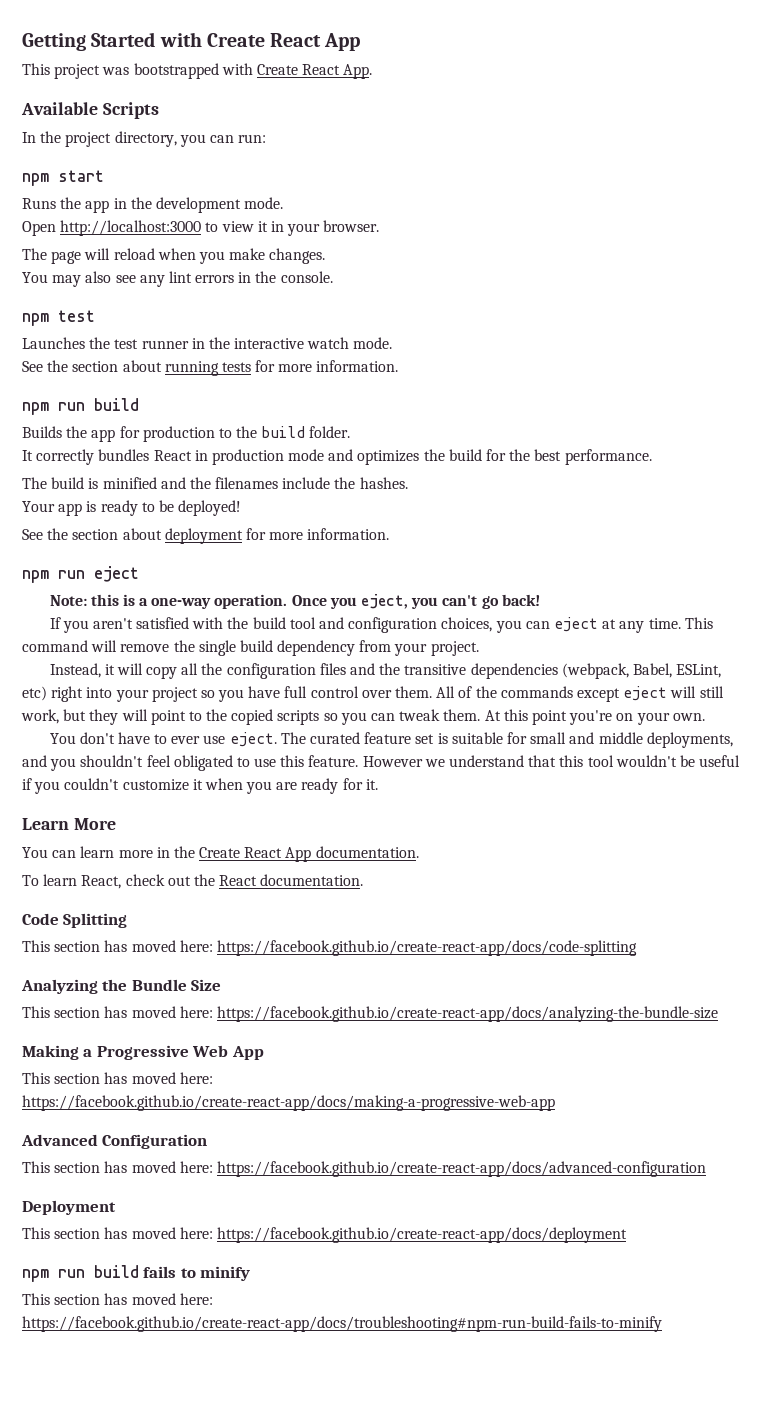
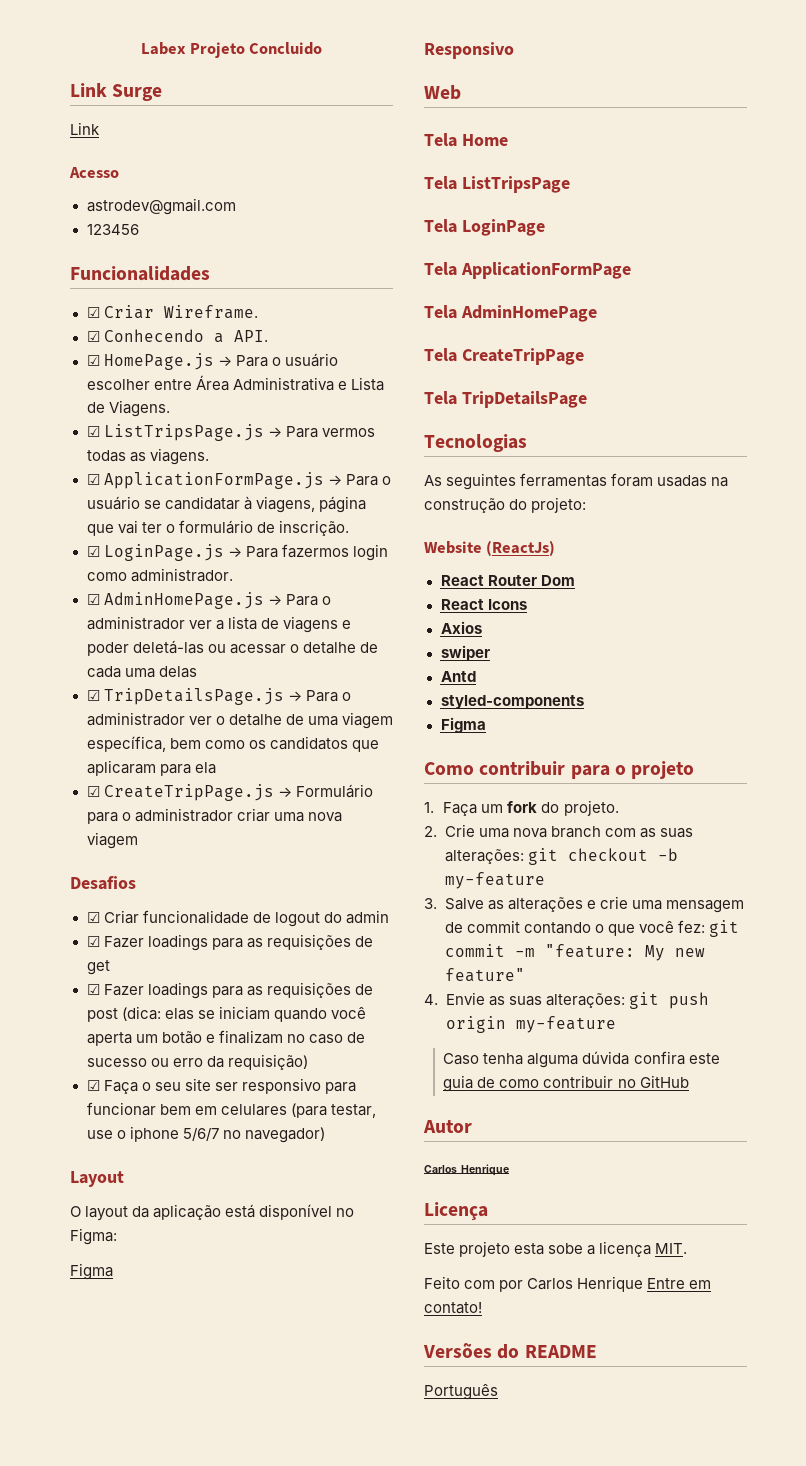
[22,32,361,51] [22,63,373,79] [21,102,159,119] [22,131,267,147] [22,170,104,186] [22,197,284,213] [22,220,380,236] [22,248,326,264] [22,271,333,287] [22,310,95,326] [22,337,393,349] [22,360,399,376] [22,398,139,415] [22,426,351,442] [22,449,652,465] [22,477,408,489] [22,500,242,516] [22,528,390,544] [22,566,139,583] [49,594,540,609] [49,617,713,633] [22,640,479,656] [49,663,722,679] [22,686,724,702] [21,709,705,725] [49,732,733,748] [22,755,741,771] [22,778,378,794] [22,818,116,830] [22,846,419,862] [22,874,364,889] [22,913,128,928] [22,940,637,956] [21,979,222,994] [22,1006,718,1022] [22,1045,264,1060] [22,1072,213,1084] [22,1095,555,1111] [21,1134,208,1149] [22,1161,706,1177] [22,1200,116,1215] [22,1227,627,1243] [22,1265,251,1282] [22,1293,213,1305] [22,1316,662,1332] Getting Started with Create React App // This project was bootstrapped with Create React App. // Available Scripts // In the project directory, you can run: // npm start // Runs the app in the development mode. // Open http://localhost:3000 to view it in your browser. // The page will reload when you make changes. // You may also see any lint errors in the console. // npm test // Launches the test runner in the interactive watch mode. // See the section about running tests for more information. // npm run build // Builds the app for production to the build folder. // It correctly bundles React in production mode and optimizes the build for the best performance. // The build is minified and the filenames include the hashes. // Your app is ready to be deployed! // See the section about deployment for more information. // npm run eject // Note: this is a one-way operation. Once you eject, you can't go back! // If you aren't satisfied with the build tool and configuration choices, you can eject at any time. This command will remove the single build dependency from your project. // Instead, it will copy all the configuration files and the transitive dependencies (webpack, Babel, ESLint, etc) right into your project so you have full control over them. All of the commands except eject will still work, but they will point to the copied scripts so you can tweak them. At this point you're on your own. // You don't have to ever use eject. The curated feature set is suitable for small and middle deployments, and you shouldn't feel obligated to use this feature. However we understand that this tool wouldn't be useful if you couldn't customize it when you are ready for it. // Learn More // You can learn more in the Create React App documentation. // To learn React, check out the React documentation. // Code Splitting // This section has moved here: https://facebook.github.io/create-react-app/docs/code-splitting // Analyzing the Bundle Size // This section has moved here: https://facebook.github.io/create-react-app/docs/analyzing-the-bundle-size // Making a Progressive Web App // This section has moved here: https://facebook.github.io/create-react-app/docs/making-a-progressive-web-app // Advanced Configuration // This section has moved here: https://facebook.github.io/create-react-app/docs/advanced-configuration // Deployment // This section has moved here: https://facebook.github.io/create-react-app/docs/deployment // npm run build fails to minify // This section has moved here: https://facebook.github.io/create-react-app/docs/troubleshooting#npm-run-build-fails-to-minify -> [141,42,322,58] [70,83,163,101] [70,122,100,135] [69,167,119,178] [86,198,236,215] [86,224,139,235] [70,266,210,281] [86,305,258,319] [86,329,268,343] [86,353,338,370] [86,375,384,391] [86,400,170,417] [86,424,375,441] [86,448,209,465] [86,472,391,489] [86,496,366,513] [86,520,349,536] [86,544,388,561] [86,568,233,582] [86,592,331,609] [86,616,351,633] [86,640,378,656] [86,666,197,678] [86,688,351,705] [86,712,393,729] [86,736,379,752] [86,760,216,776] [86,784,373,801] [86,808,342,824] [86,832,138,849] [70,876,136,890] [86,910,389,927] [86,934,373,951] [86,960,110,975] [86,982,373,999] [86,1006,366,1022] [86,1030,365,1046] [86,1054,308,1070] [86,1078,356,1094] [86,1102,376,1118] [86,1126,325,1143] [70,1171,124,1187] [70,1204,355,1221] [70,1228,117,1245] [70,1263,113,1280] [424,42,514,59] [424,85,461,100] [424,133,508,147] [424,176,570,193] [424,219,545,236] [424,262,631,279] [424,305,597,322] [424,348,584,365] [424,391,587,408] [424,434,527,452] [424,473,729,490] [424,497,587,513] [424,540,556,556] [440,575,575,586] [440,599,527,610] [440,621,482,634] [440,645,490,661] [440,671,476,682] [440,695,584,709] [440,717,486,733] [424,761,695,779] [424,800,619,816] [424,824,693,838] [444,848,678,865] [444,872,545,889] [424,896,744,913] [444,920,739,937] [444,944,705,961] [444,968,525,982] [424,992,709,1009] [445,1016,616,1033] [443,1051,720,1068] [443,1075,689,1092] [423,1120,472,1133] [424,1164,510,1176] [424,1202,488,1221] [424,1241,688,1257] [424,1276,712,1292] [424,1302,482,1314] [423,1343,597,1359] [424,1383,498,1400] Labex Projeto Concluido // Link Surge // Link // Acesso // astrodev@gmail.com // 123456 // Funcionalidades // ☑ Criar Wireframe. // ☑ Conhecendo a API. // ☑ HomePage.js → Para o usuário escolher entre Área Administrativa e Lista de Viagens. // ☑ ListTripsPage.js → Para vermos todas as viagens. // ☑ ApplicationFormPage.js → Para o usuário se candidatar à viagens, página que vai ter o formulário de inscrição. // ☑ LoginPage.js → Para fazermos login como administrador. // ☑ AdminHomePage.js → Para o administrador ver a lista de viagens e poder deletá-las ou acessar o detalhe de cada uma delas // ☑ TripDetailsPage.js → Para o administrador ver o detalhe de uma viagem específica, bem como os candidatos que aplicaram para ela // ☑ CreateTripPage.js → Formulário para o administrador criar uma nova viagem // Desafios // ☑ Criar funcionalidade de logout do admin // ☑ Fazer loadings para as requisições de get // ☑ Fazer loadings para as requisições de post (dica: elas se iniciam quando você aperta um botão e finalizam no caso de sucesso ou erro da requisição) // ☑ Faça o seu site ser responsivo para funcionar bem em celulares (para testar, use o iphone 5/6/7 no navegador) // Layout // O layout da aplicação está disponível no Figma: // Figma // Responsivo // Web // Tela Home // Tela ListTripsPage // Tela LoginPage // Tela ApplicationFormPage // Tela AdminHomePage // Tela CreateTripPage // Tela TripDetailsPage // Tecnologias // As seguintes ferramentas foram usadas na construção do projeto: // Website (ReactJs) // React Router Dom // React Icons // Axios // swiper // Antd // styled-components // Figma // Como contribuir para o projeto // 1. Faça um fork do projeto. // 2. Crie uma nova branch com as suas alterações: git checkout -b my-feature // 3. Salve as alterações e crie uma mensagem de commit contando o que você fez: git commit -m "feature: My new feature" // 4. Envie as suas alterações: git push origin my-feature // Caso tenha alguma dúvida confira este guia de como contribuir no GitHub // Autor // Carlos Henrique // Licença // Este projeto esta sobe a licença MIT. // Feito com por Carlos Henrique Entre em contato! // Versões do README // Português

